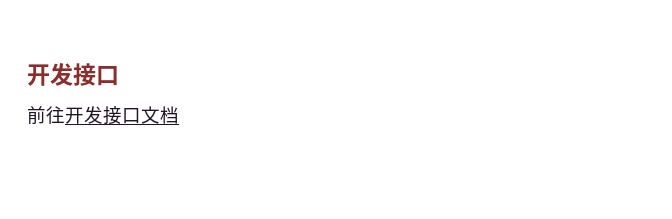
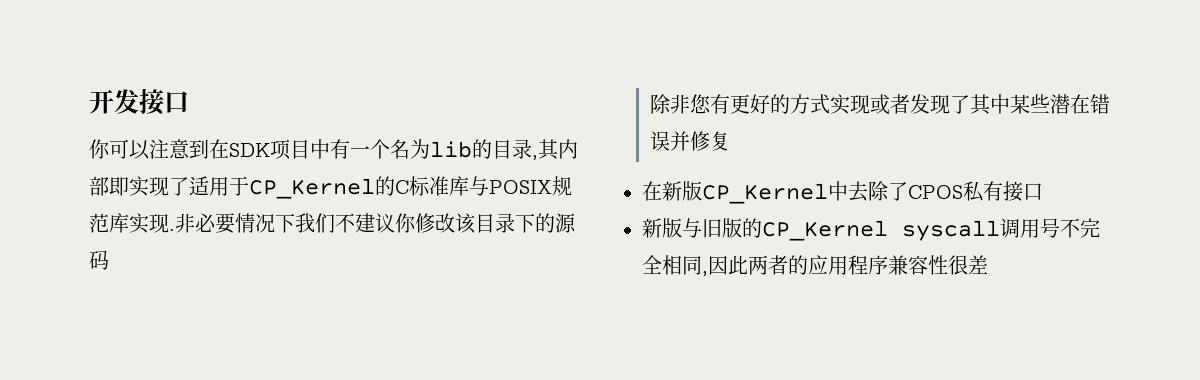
[27,106,179,125] 前往开发接口文档 -> [89,139,578,160] [89,176,572,199] [89,213,576,234] [89,250,109,270] [649,94,1110,115] [649,131,730,151] [642,181,1043,204] [642,218,1100,241] [642,255,988,276] 你可以注意到在SDK项目中有一个名为lib的目录,其内部即实现了适用于CP_Kernel的C标准库与POSIX规范库实现.非必要情况下我们不建议你修改该目录下的源码 // 除非您有更好的方式实现或者发现了其中某些潜在错误并修复 // 在新版CP_Kernel中去除了CPOS私有接口 // 新版与旧版的CP_Kernel syscall调用号不完全相同,因此两者的应用程序兼容性很差

